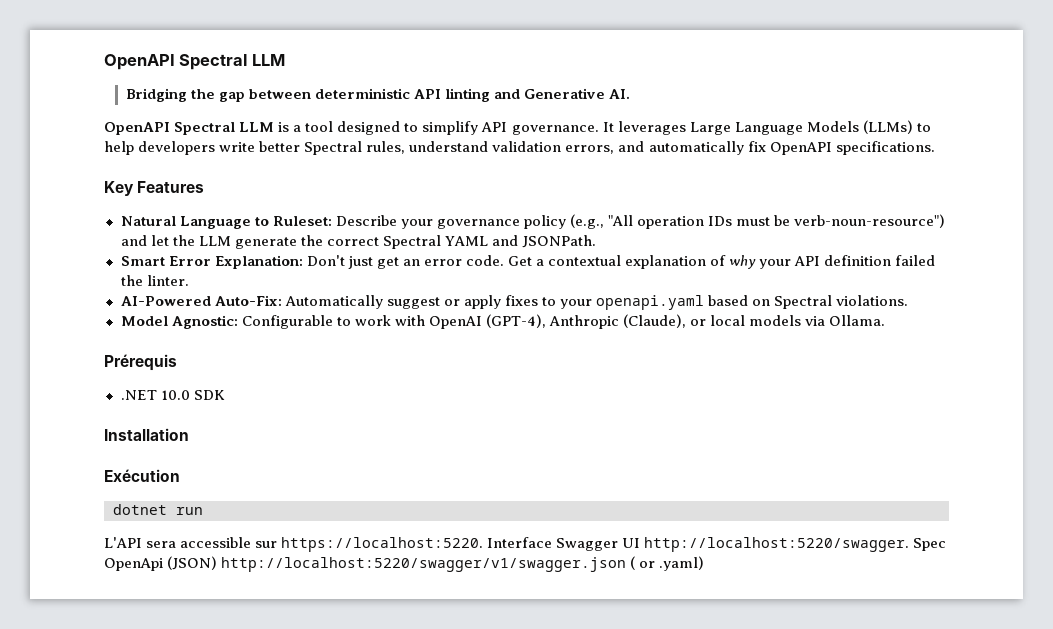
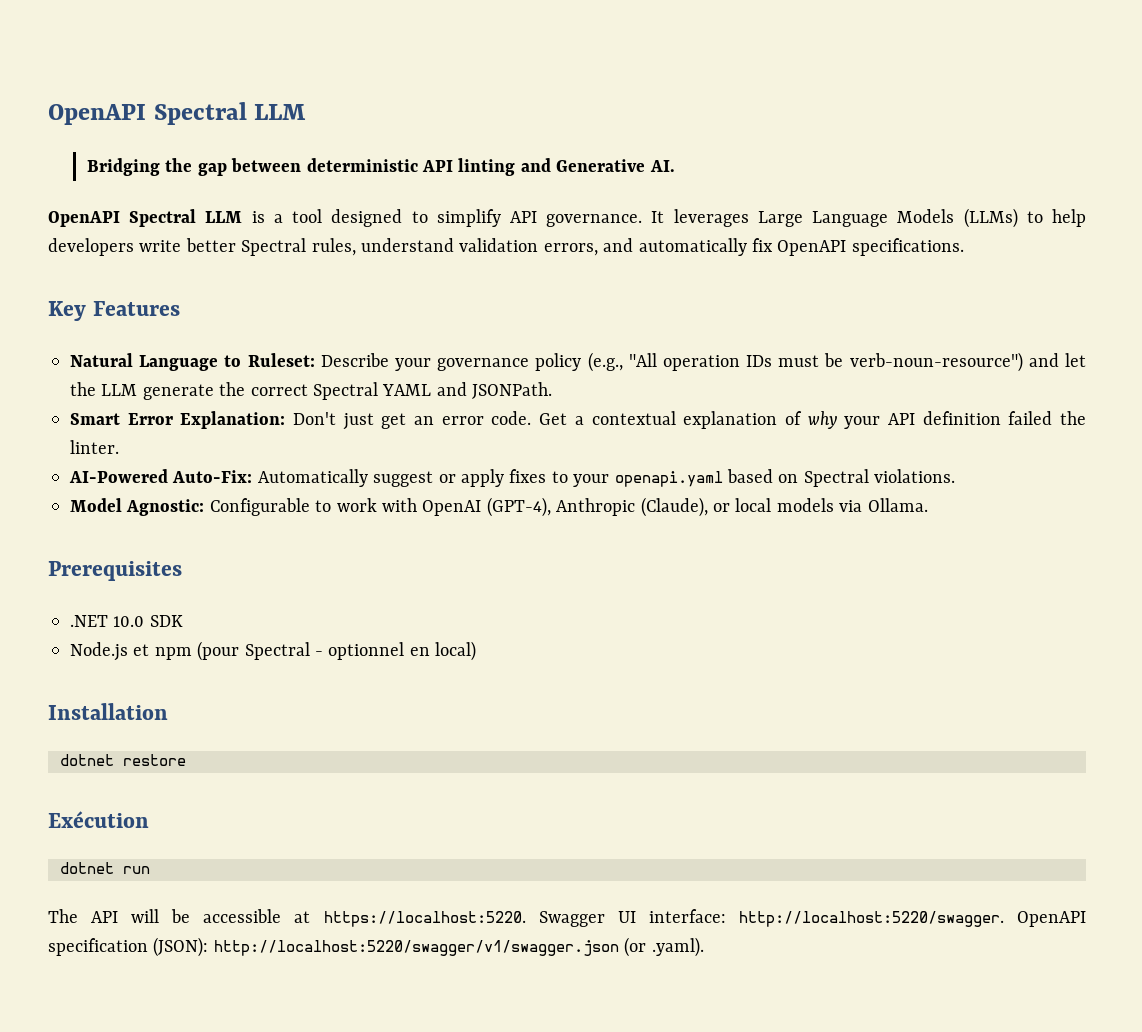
[104,354,177,371] Prérequis -> [48,561,182,581] Prerequisites
(225, 395) none -> [70,641,477,661] // Node.js et npm (pour Spectral - optionnel en local)
(189, 434) none -> [60,754,186,766] // dotnet restore
[104,537,947,552] [104,556,705,572] L'API sera accessible sur https://localhost:5220. Interface Swagger UI http://localhost:5220/swagger. Spec OpenApi (JSON) http://localhost:5220/swagger/v1/swagger.json ( or .yaml) -> [48,909,1087,927] [48,937,704,957] The API will be accessible at https://localhost:5220. Swagger UI interface: http://localhost:5220/swagger. OpenAPI specification (JSON): http://localhost:5220/swagger/v1/swagger.json (or .yaml).

